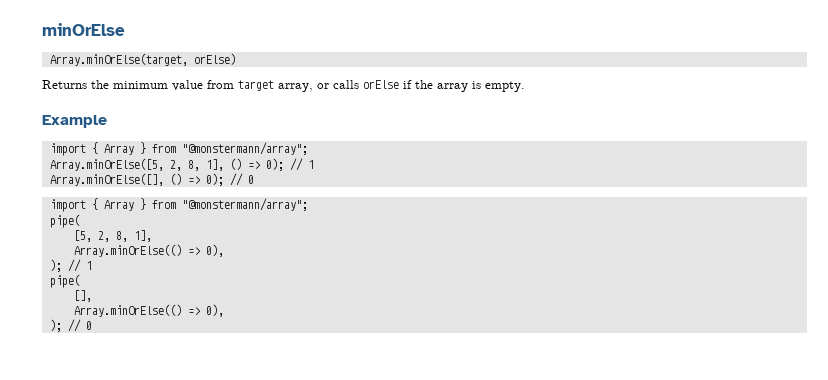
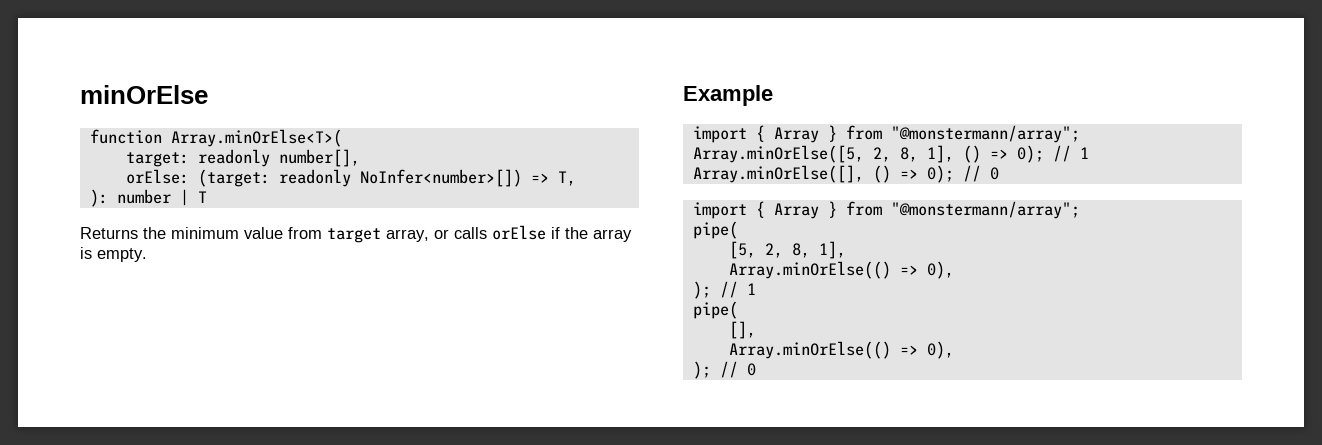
[49,53,236,66] Array.minOrElse(target, orElse) -> [89,129,342,147] [125,149,360,167] [125,169,576,187] [89,189,207,207] function Array.minOrElse<T>( // target: readonly number[], // orElse: (target: readonly NoInfer<number>[]) => T, // ): number | T

